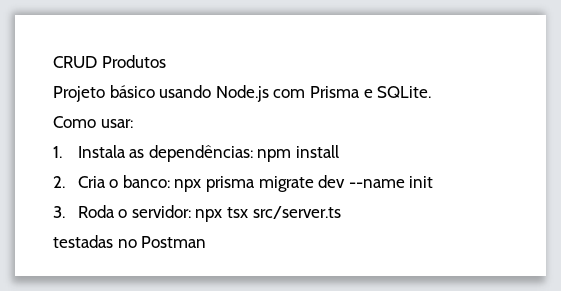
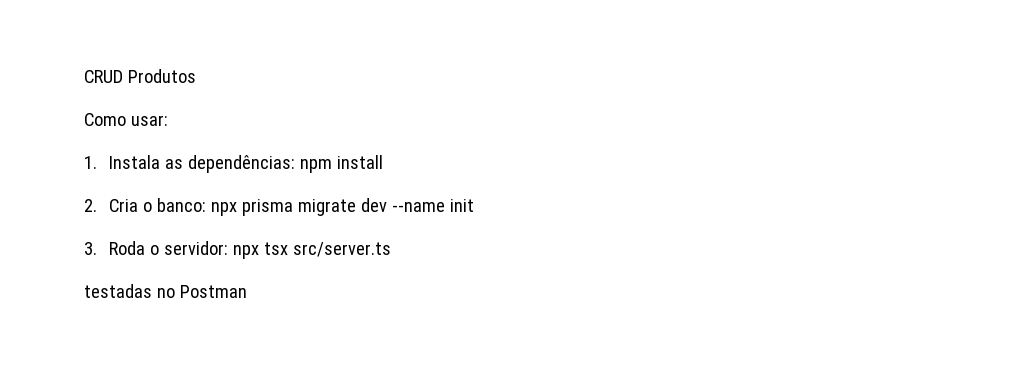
[53,85,432,102] // Projeto básico usando Node.js com Prisma e SQLite. -> (196, 76) none

